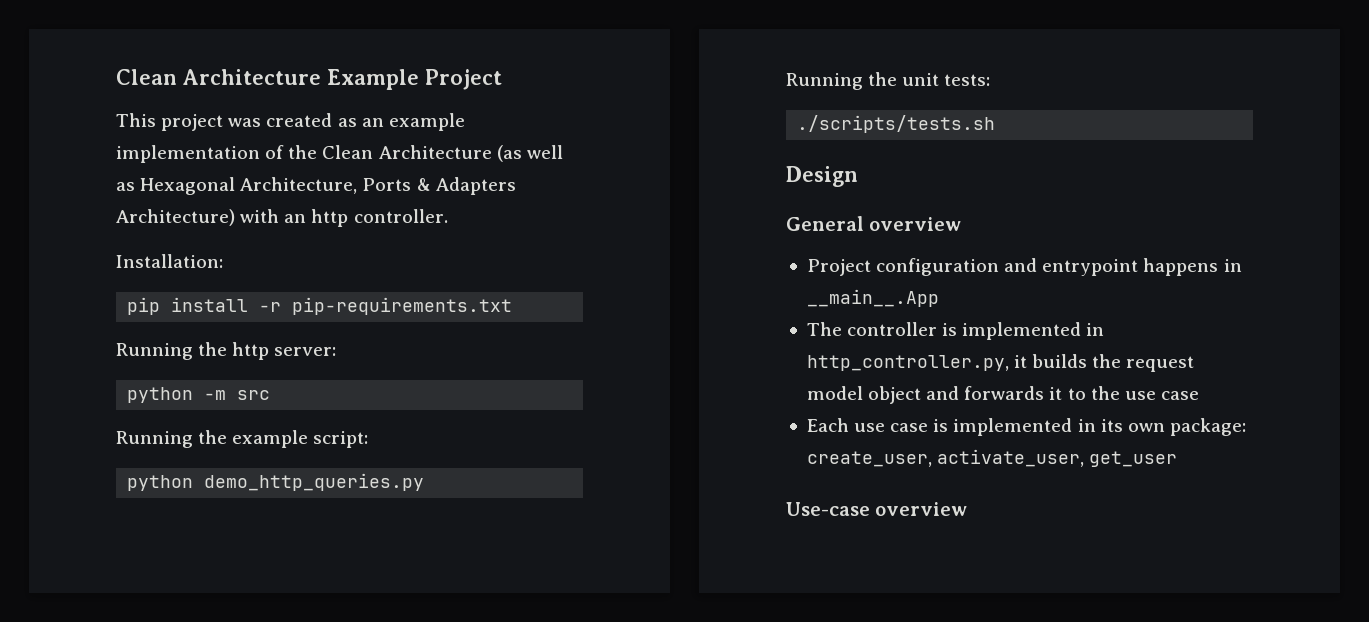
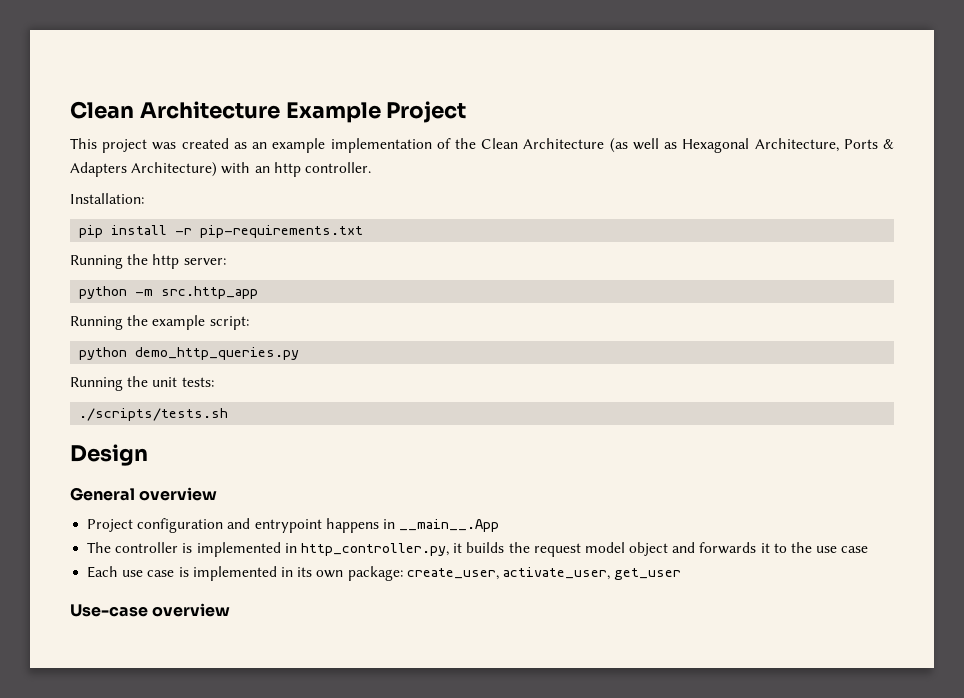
[237,390,271,400] src -> [161,286,259,299] src.http_app

